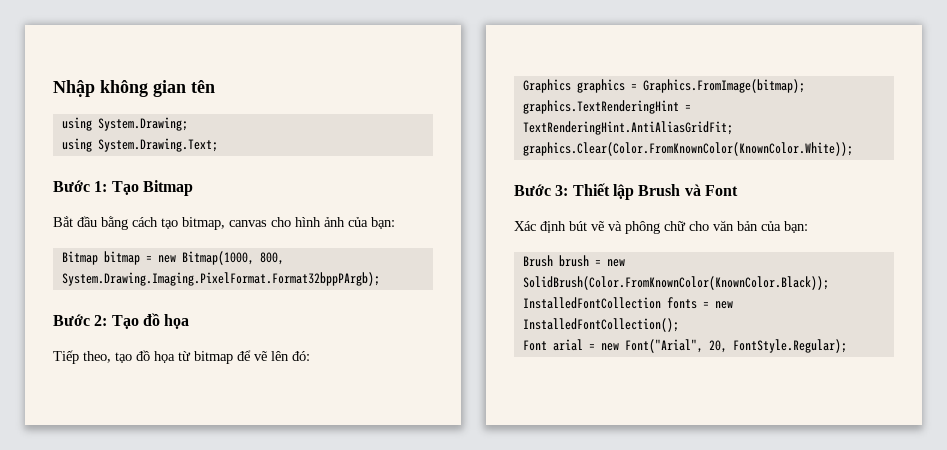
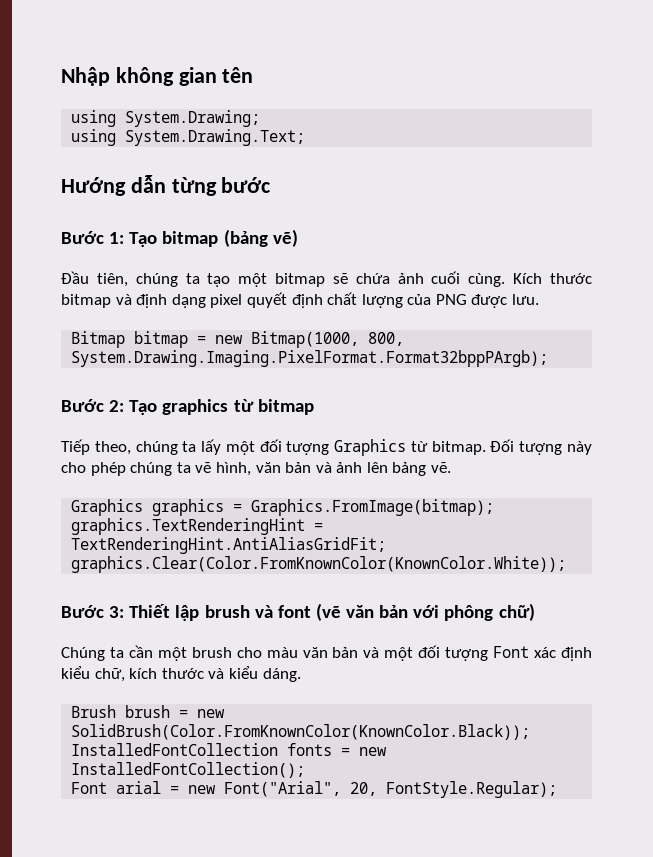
(218, 145) none -> [61,175,271,196] // Hướng dẫn từng bước
[142,180,193,196] [53,216,395,230] Bitmap // Bắt đầu bằng cách tạo bitmap, canvas cho hình ảnh của bạn: -> [162,229,298,247] [61,271,593,287] [61,292,540,308] bitmap (bảng vẽ) // Đầu tiên, chúng ta tạo một bitmap sẽ chứa ảnh cuối cùng. Kích thước bitmap và định dạng pixel quyết định chất lượng của PNG được lưu.
[142,313,190,329] đồ họa -> [162,399,314,415] graphics từ bitmap
[115,350,310,364] tạo đồ họa từ bitmap để vẽ lên đó: -> [135,439,592,456] [61,462,452,476] chúng ta lấy một đối tượng Graphics từ bitmap. Đối tượng này cho phép chúng ta vẽ hình, văn bản và ảnh lên bảng vẽ.
[638,184,738,196] [514,220,808,234] Brush và Font // Xác định bút vẽ và phông chữ cho văn bản của bạn: -> [204,603,535,621] [61,645,592,661] [61,666,301,682] brush và font (vẽ văn bản với phông chữ) // Chúng ta cần một brush cho màu văn bản và một đối tượng Font xác định kiểu chữ, kích thước và kiểu dáng.

